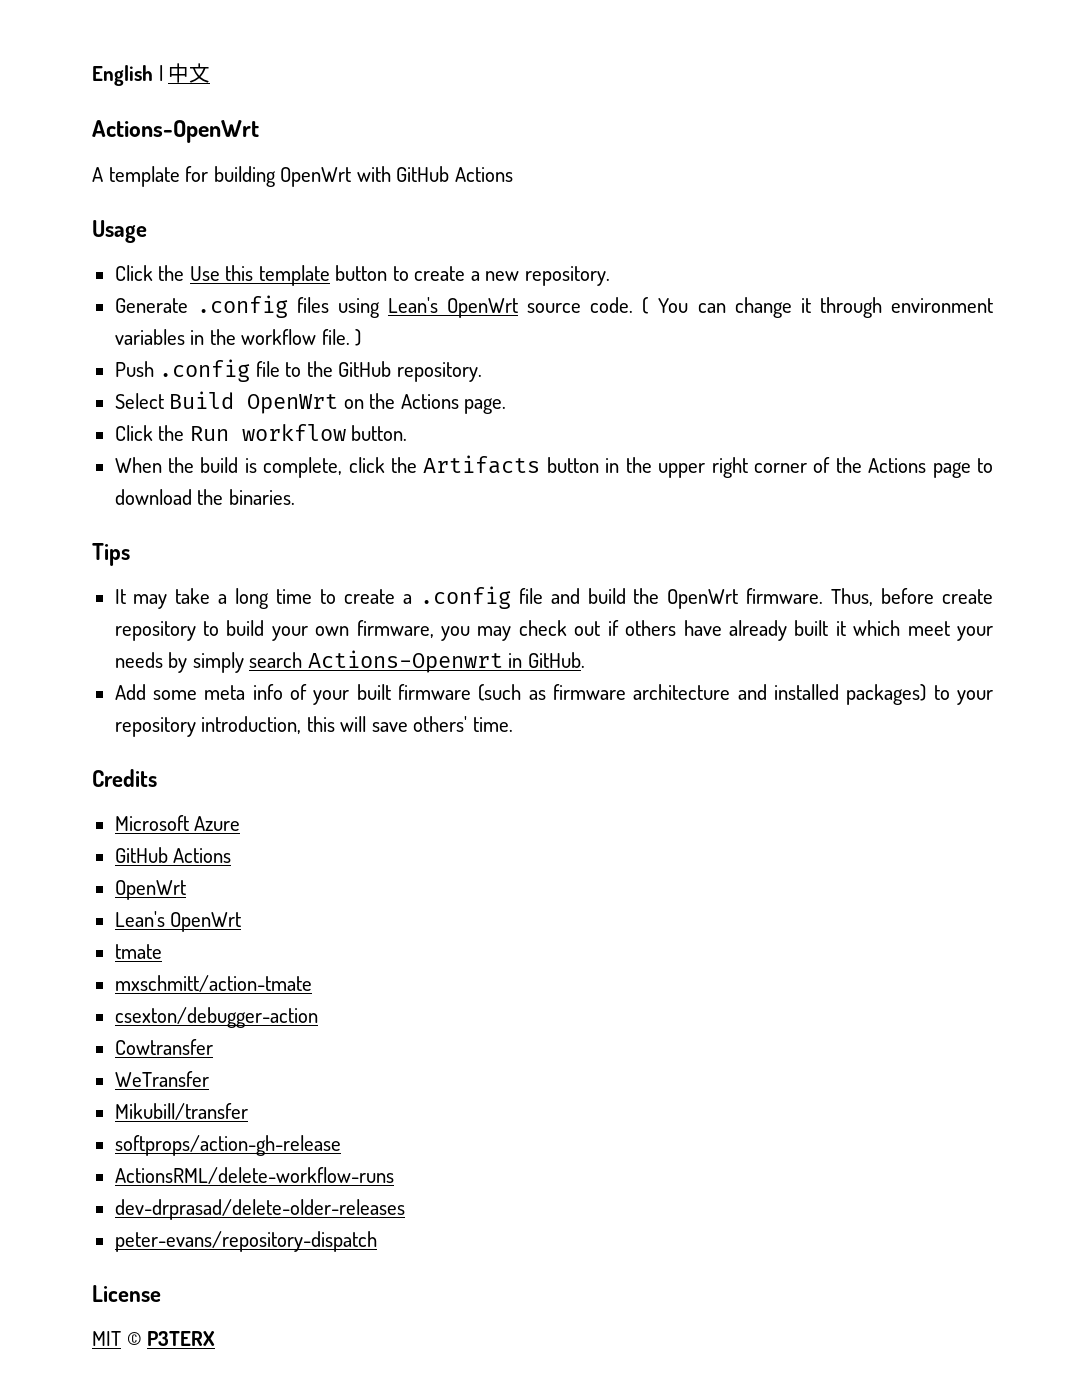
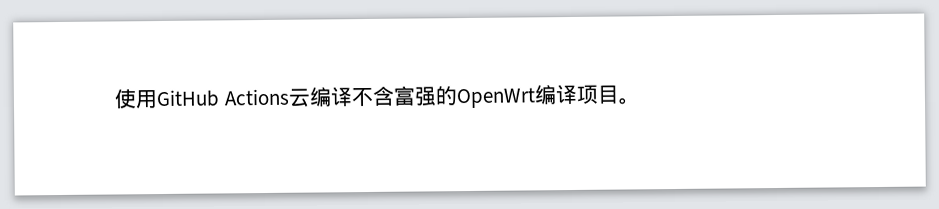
[92,63,211,86] [92,120,259,143] [92,166,513,187] [92,220,147,243] [114,265,610,286] [114,295,994,318] [114,329,362,346] [114,359,482,382] [114,391,507,414] [114,424,408,441] [114,455,994,478] [114,489,295,505] [92,543,130,566] [114,586,993,609] [114,620,993,641] [114,650,585,673] [114,684,994,705] [114,716,513,737] [92,769,157,787] [114,815,241,831] [114,847,232,863] [114,880,186,900] [114,911,242,932] [114,944,162,959] [114,975,312,992] [114,1007,318,1028] [114,1039,213,1055] [114,1071,209,1087] [114,1103,248,1120] [114,1135,341,1156] [114,1167,394,1184] [114,1199,405,1220] [114,1231,377,1252] [92,1285,161,1302] [92,1331,216,1346] English | 中文 // Actions-OpenWrt // A template for building OpenWrt with GitHub Actions // Usage // Click the Use this template button to create a new repository. // Generate .config files using Lean's OpenWrt source code. ( You can change it through environment variables in the workflow file. ) // Push .config file to the GitHub repository. // Select Build OpenWrt on the Actions page. // Click the Run workflow button. // When the build is complete, click the Artifacts button in the upper right corner of the Actions page to download the binaries. // Tips // It may take a long time to create a .config file and build the OpenWrt firmware. Thus, before create repository to build your own firmware, you may check out if others have already built it which meet your needs by simply search Actions-Openwrt in GitHub. // Add some meta info of your built firmware (such as firmware architecture and installed packages) to your repository introduction, this will save others' time. // Credits // Microsoft Azure // GitHub Actions // OpenWrt // Lean's OpenWrt // tmate // mxschmitt/action-tmate // csexton/debugger-action // Cowtransfer // WeTransfer // Mikubill/transfer // softprops/action-gh-release // ActionsRML/delete-workflow-runs // dev-drprasad/delete-older-releases // peter-evans/repository-dispatch // License // MIT © P3TERX -> [114,84,641,109] 使用GitHub Actions云编译不含富强的OpenWrt编译项目。

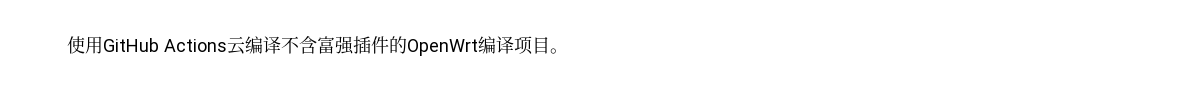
(437, 96) none -> [353,36,389,54] 插件

